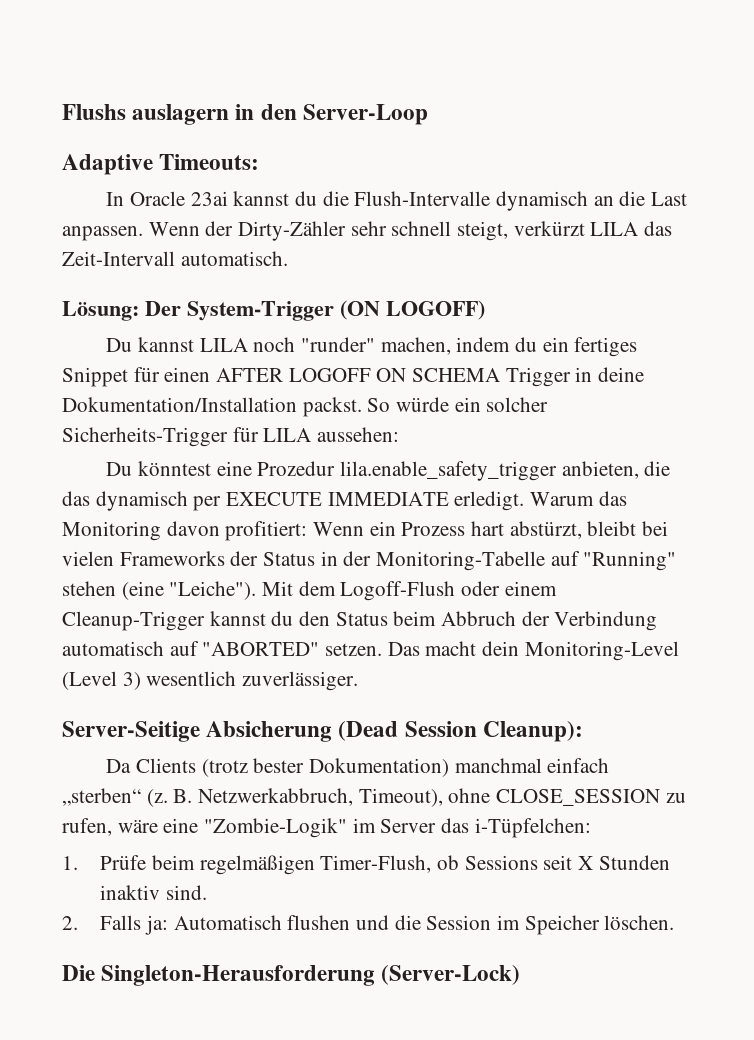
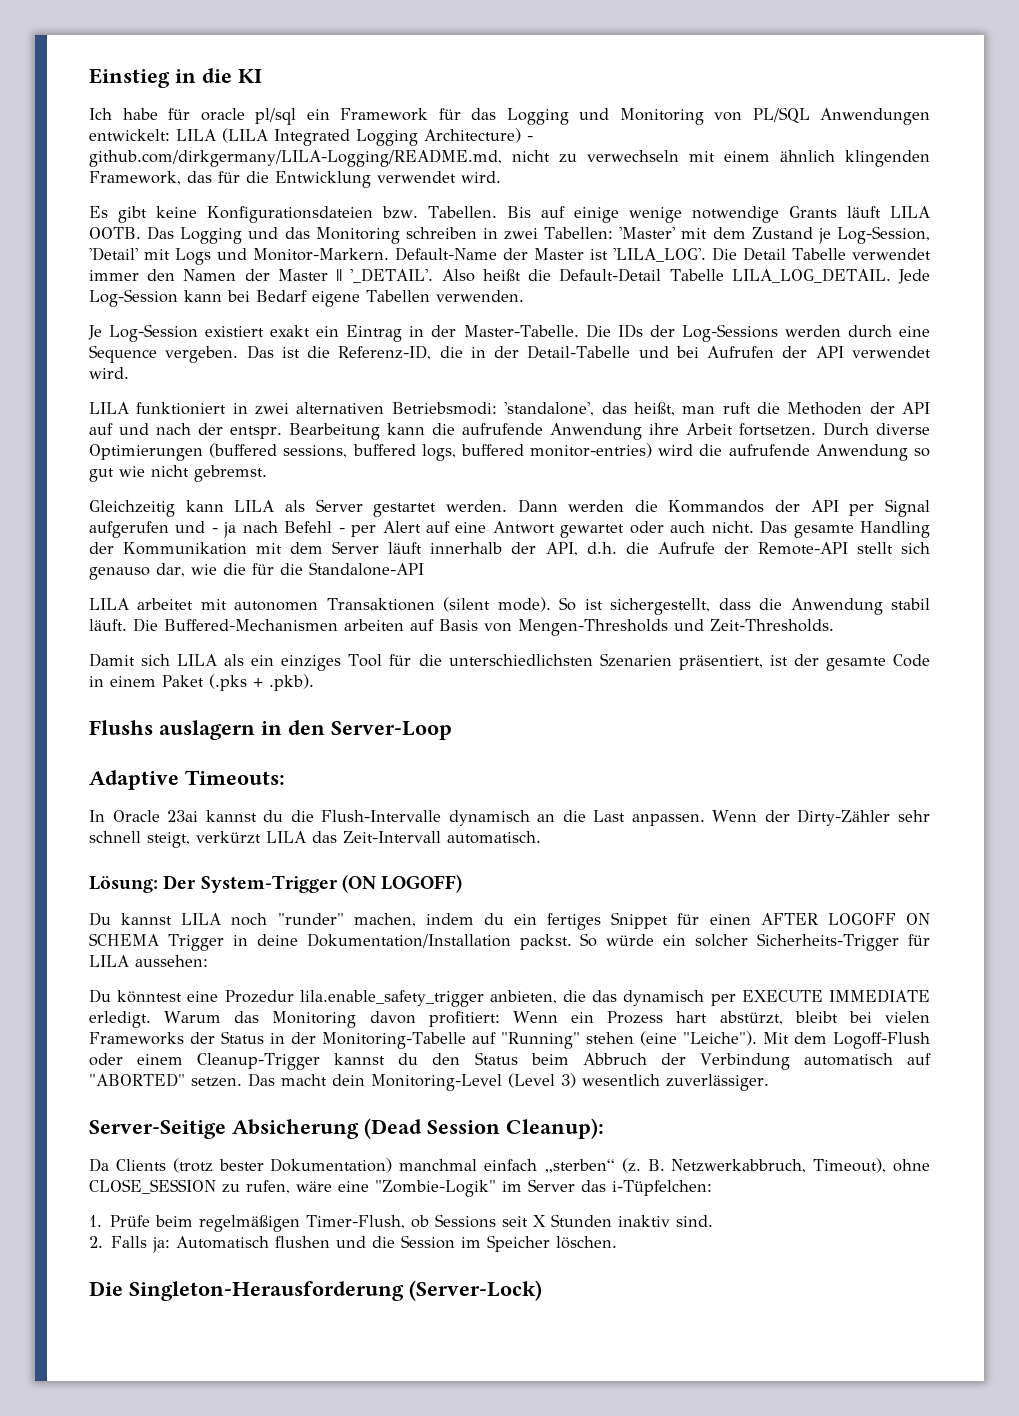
(62, 112) none -> [89,68,262,88] [89,107,930,125] [89,128,533,146] [89,149,930,167] [89,171,501,188] [89,206,930,223] [89,226,930,244] [89,247,931,265] [89,268,930,284] [89,289,524,307] [88,324,931,342] [89,345,931,363] [89,367,129,379] [89,402,931,416] [89,422,930,440] [89,443,930,461] [89,465,267,482] [89,499,930,517] [89,520,931,538] [89,541,931,556] [89,562,424,580] [89,597,930,615] [89,618,834,636] [89,653,931,671] [89,674,314,691] Einstieg in die KI // Ich habe für oracle pl/sql ein Framework für das Logging und Monitoring von PL/SQL Anwendungen entwickelt: LILA (LILA Integrated Logging Architecture) - github.com/dirkgermany/LILA-Logging/README.md, nicht zu verwechseln mit einem ähnlich klingenden Framework, das für die Entwicklung verwendet wird. // Es gibt keine Konfigurationsdateien bzw. Tabellen. Bis auf einige wenige notwendige Grants läuft LILA OOTB. Das Logging und das Monitoring schreiben in zwei Tabellen: 'Master' mit dem Zustand je Log-Session, 'Detail' mit Logs und Monitor-Markern. Default-Name der Master ist 'LILA_LOG'. Die Detail Tabelle verwendet immer den Namen der Master || '_DETAIL'. Also heißt die Default-Detail Tabelle LILA_LOG_DETAIL. Jede Log-Session kann bei Bedarf eigene Tabellen verwenden. // Je Log-Session existiert exakt ein Eintrag in der Master-Tabelle. Die IDs der Log-Sessions werden durch eine Sequence vergeben. Das ist die Referenz-ID, die in der Detail-Tabelle und bei Aufrufen der API verwendet wird. // LILA funktioniert in zwei alternativen Betriebsmodi: 'standalone', das heißt, man ruft die Methoden der API auf und nach der entspr. Bearbeitung kann die aufrufende Anwendung ihre Arbeit fortsetzen. Durch diverse Optimierungen (buffered sessions, buffered logs, buffered monitor-entries) wird die aufrufende Anwendung so gut wie nicht gebremst. // Gleichzeitig kann LILA als Server gestartet werden. Dann werden die Kommandos der API per Signal aufgerufen und - ja nach Befehl - per Alert auf eine Antwort gewartet oder auch nicht. Das gesamte Handling der Kommunikation mit dem Server läuft innerhalb der API, d.h. die Aufrufe der Remote-API stellt sich genauso dar, wie die für die Standalone-API // LILA arbeitet mit autonomen Transaktionen (silent mode). So ist sichergestellt, dass die Anwendung stabil läuft. Die Buffered-Mechanismen arbeiten auf Basis von Mengen-Thresholds und Zeit-Thresholds. // Damit sich LILA als ein einziges Tool für die unterschiedlichsten Szenarien präsentiert, ist der gesamte Code in einem Paket (.pks + .pkb). //

